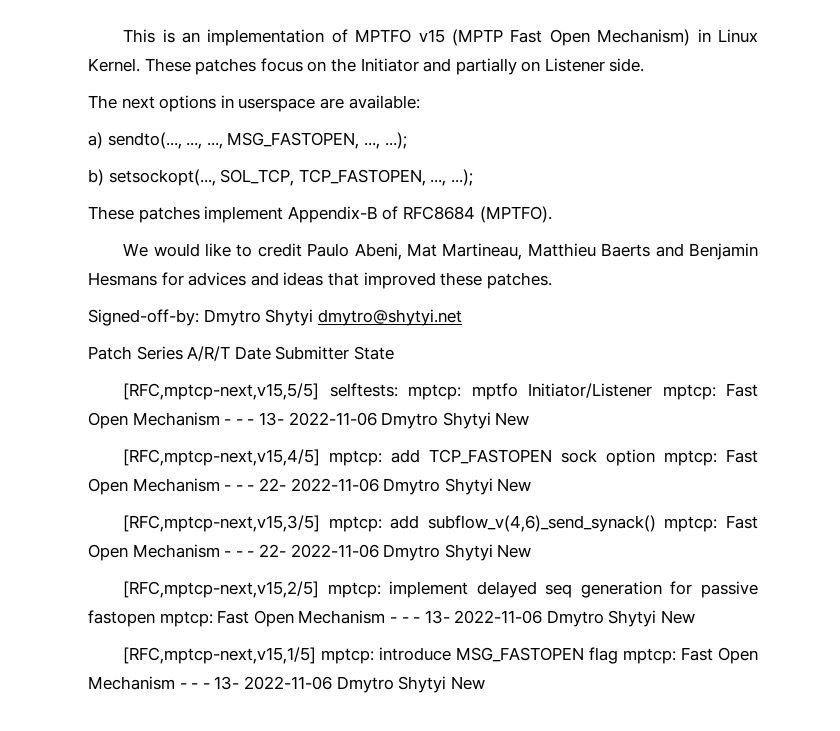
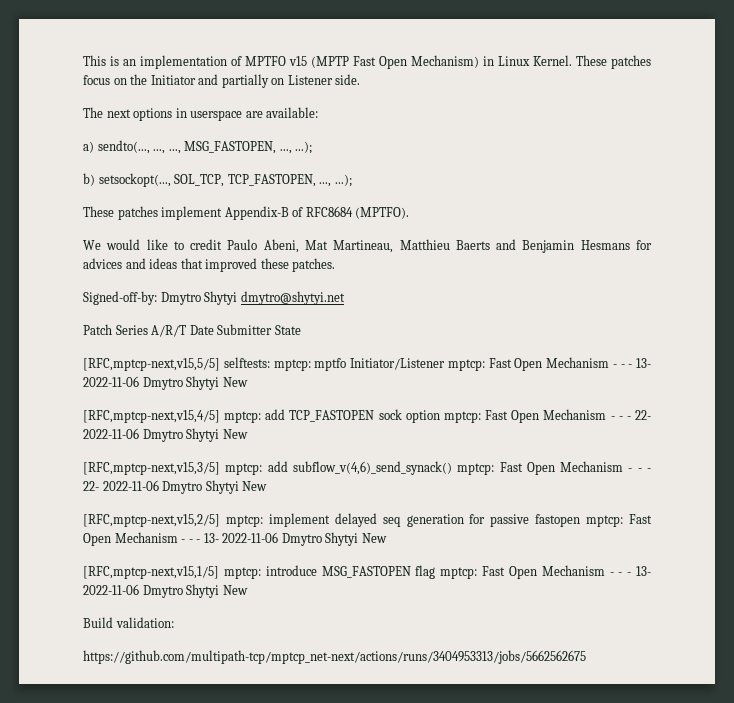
(485, 683) none -> [83,617,174,628] [83,650,586,664] // Build validation: // https://github.com/multipath-tcp/mptcp_net-next/actions/runs/3404953313/jobs/5662562675

